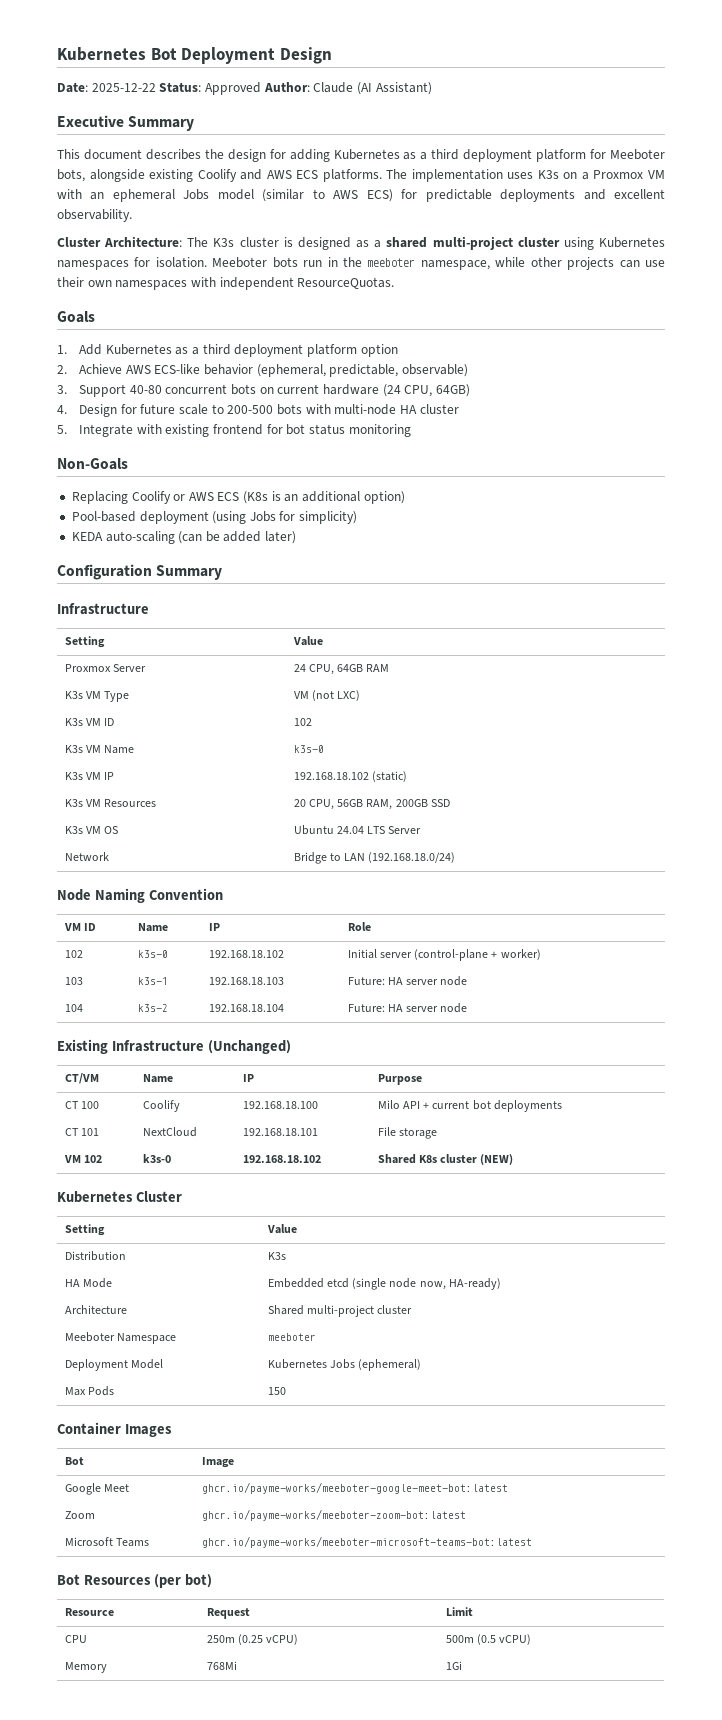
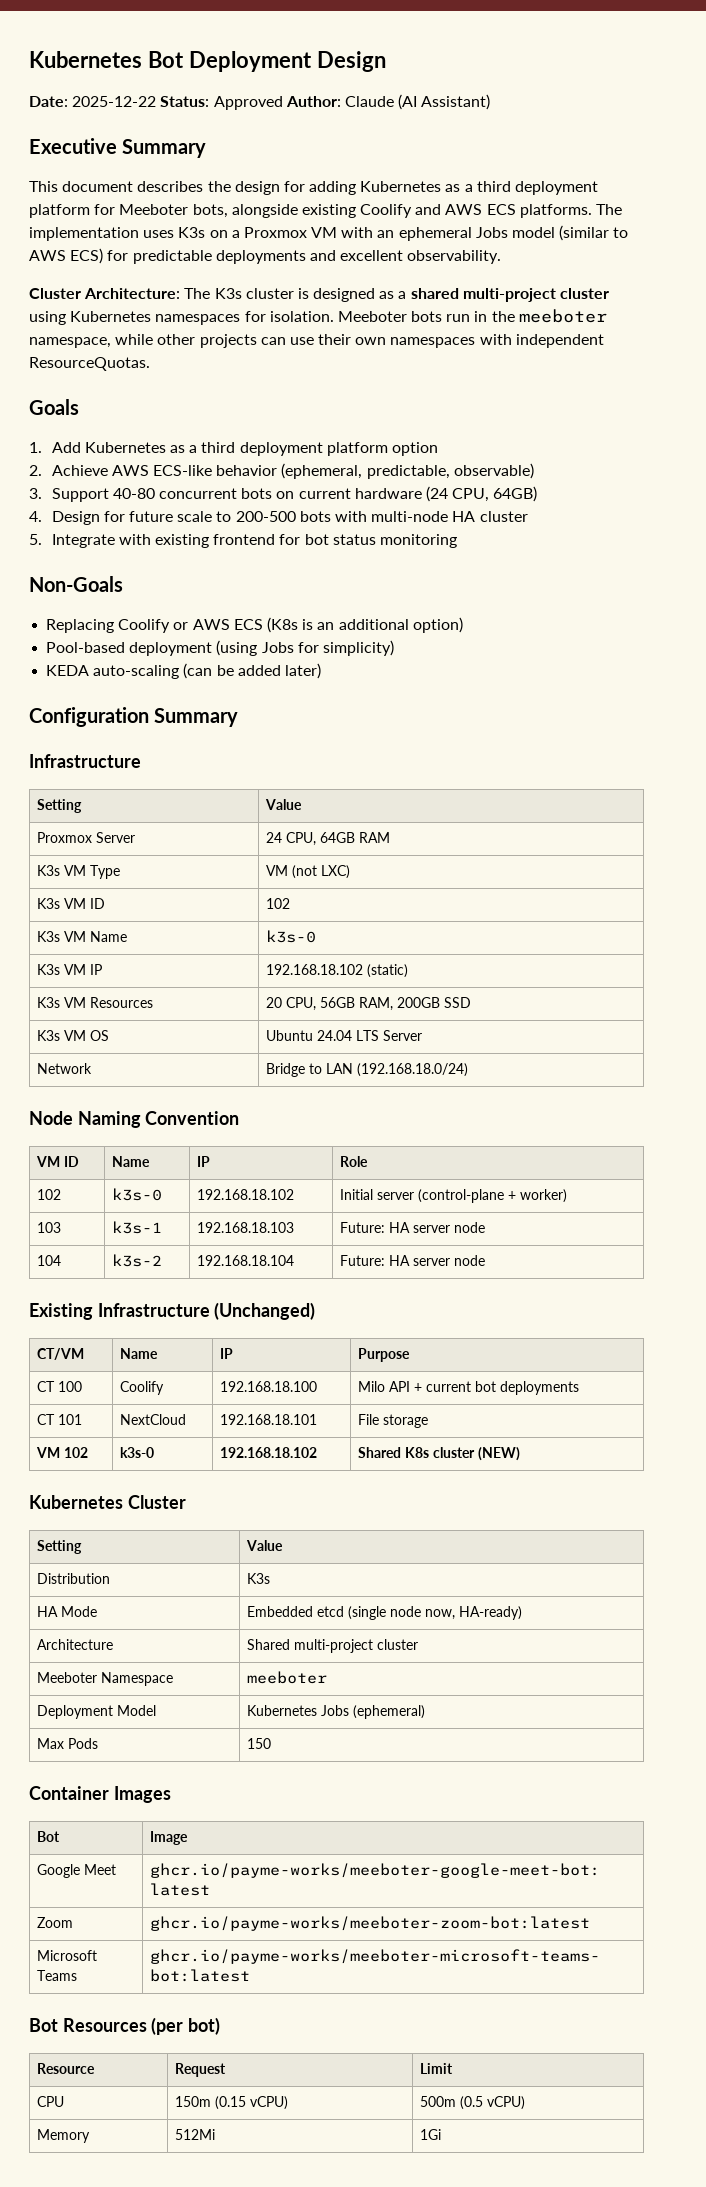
[206,1634,263,1645] 250m (0.25 -> [175,2096,247,2110] 150m (0.15
[206,1661,237,1670] 768Mi -> [175,2129,216,2140] 512Mi

